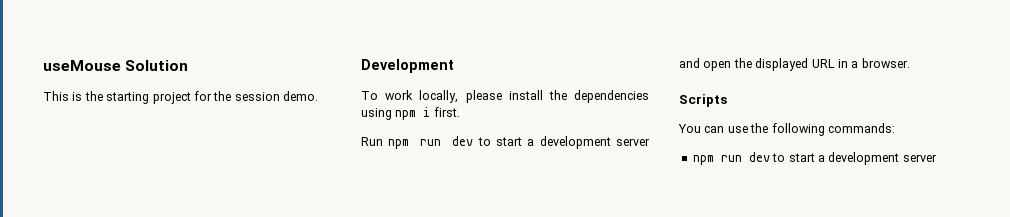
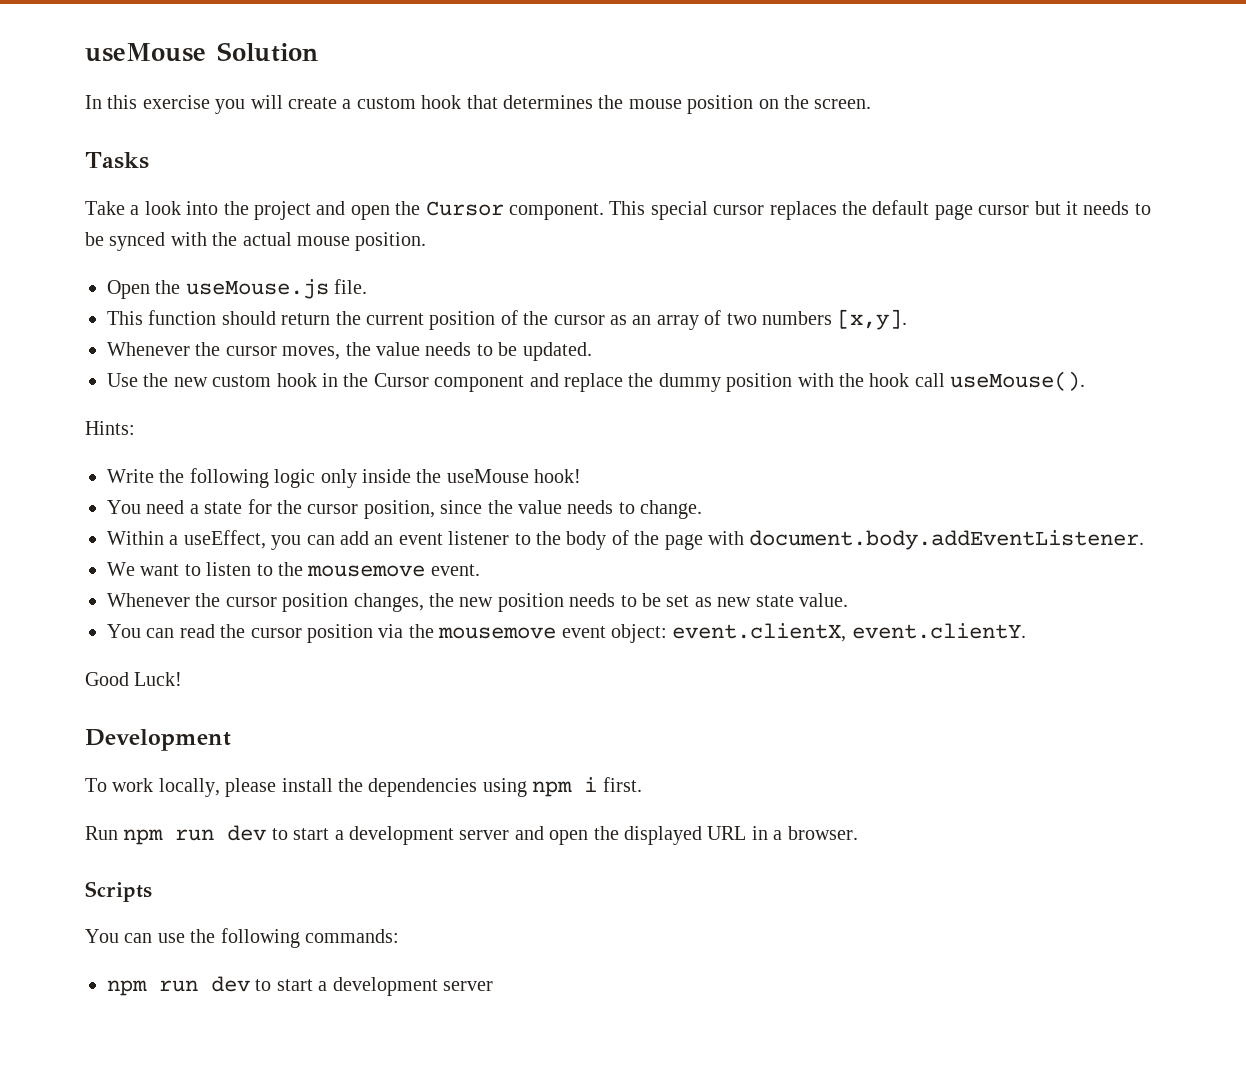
[43,91,318,104] This is the starting project for the session demo. -> [85,95,872,114] [85,152,149,169] [85,200,1151,220] [85,232,427,251] [107,279,368,299] [107,309,908,330] [107,342,592,361] [107,371,1086,392] [85,421,135,435] [107,468,582,488] [107,499,703,519] [107,530,1145,550] [107,562,480,577] [107,593,848,612] [107,623,1026,643] [85,672,183,686] In this exercise you will create a custom hook that determines the mouse position on the screen. // Tasks // Take a look into the project and open the Cursor component. This special cursor replaces the default page cursor but it needs to be synced with the actual mouse position. // Open the useMouse.js file. // This function should return the current position of the cursor as an array of two numbers [x,y]. // Whenever the cursor moves, the value needs to be updated. // Use the new custom hook in the Cursor component and replace the dummy position with the hook call useMouse(). // Hints: // Write the following logic only inside the useMouse hook! // You need a state for the cursor position, since the value needs to change. // Within a useEffect, you can add an event listener to the body of the page with document.body.addEventListener. // We want to listen to the mousemove event. // Whenever the cursor position changes, the new position needs to be set as new state value. // You can read the cursor position via the mousemove event object: event.clientX, event.clientY. // Good Luck!

